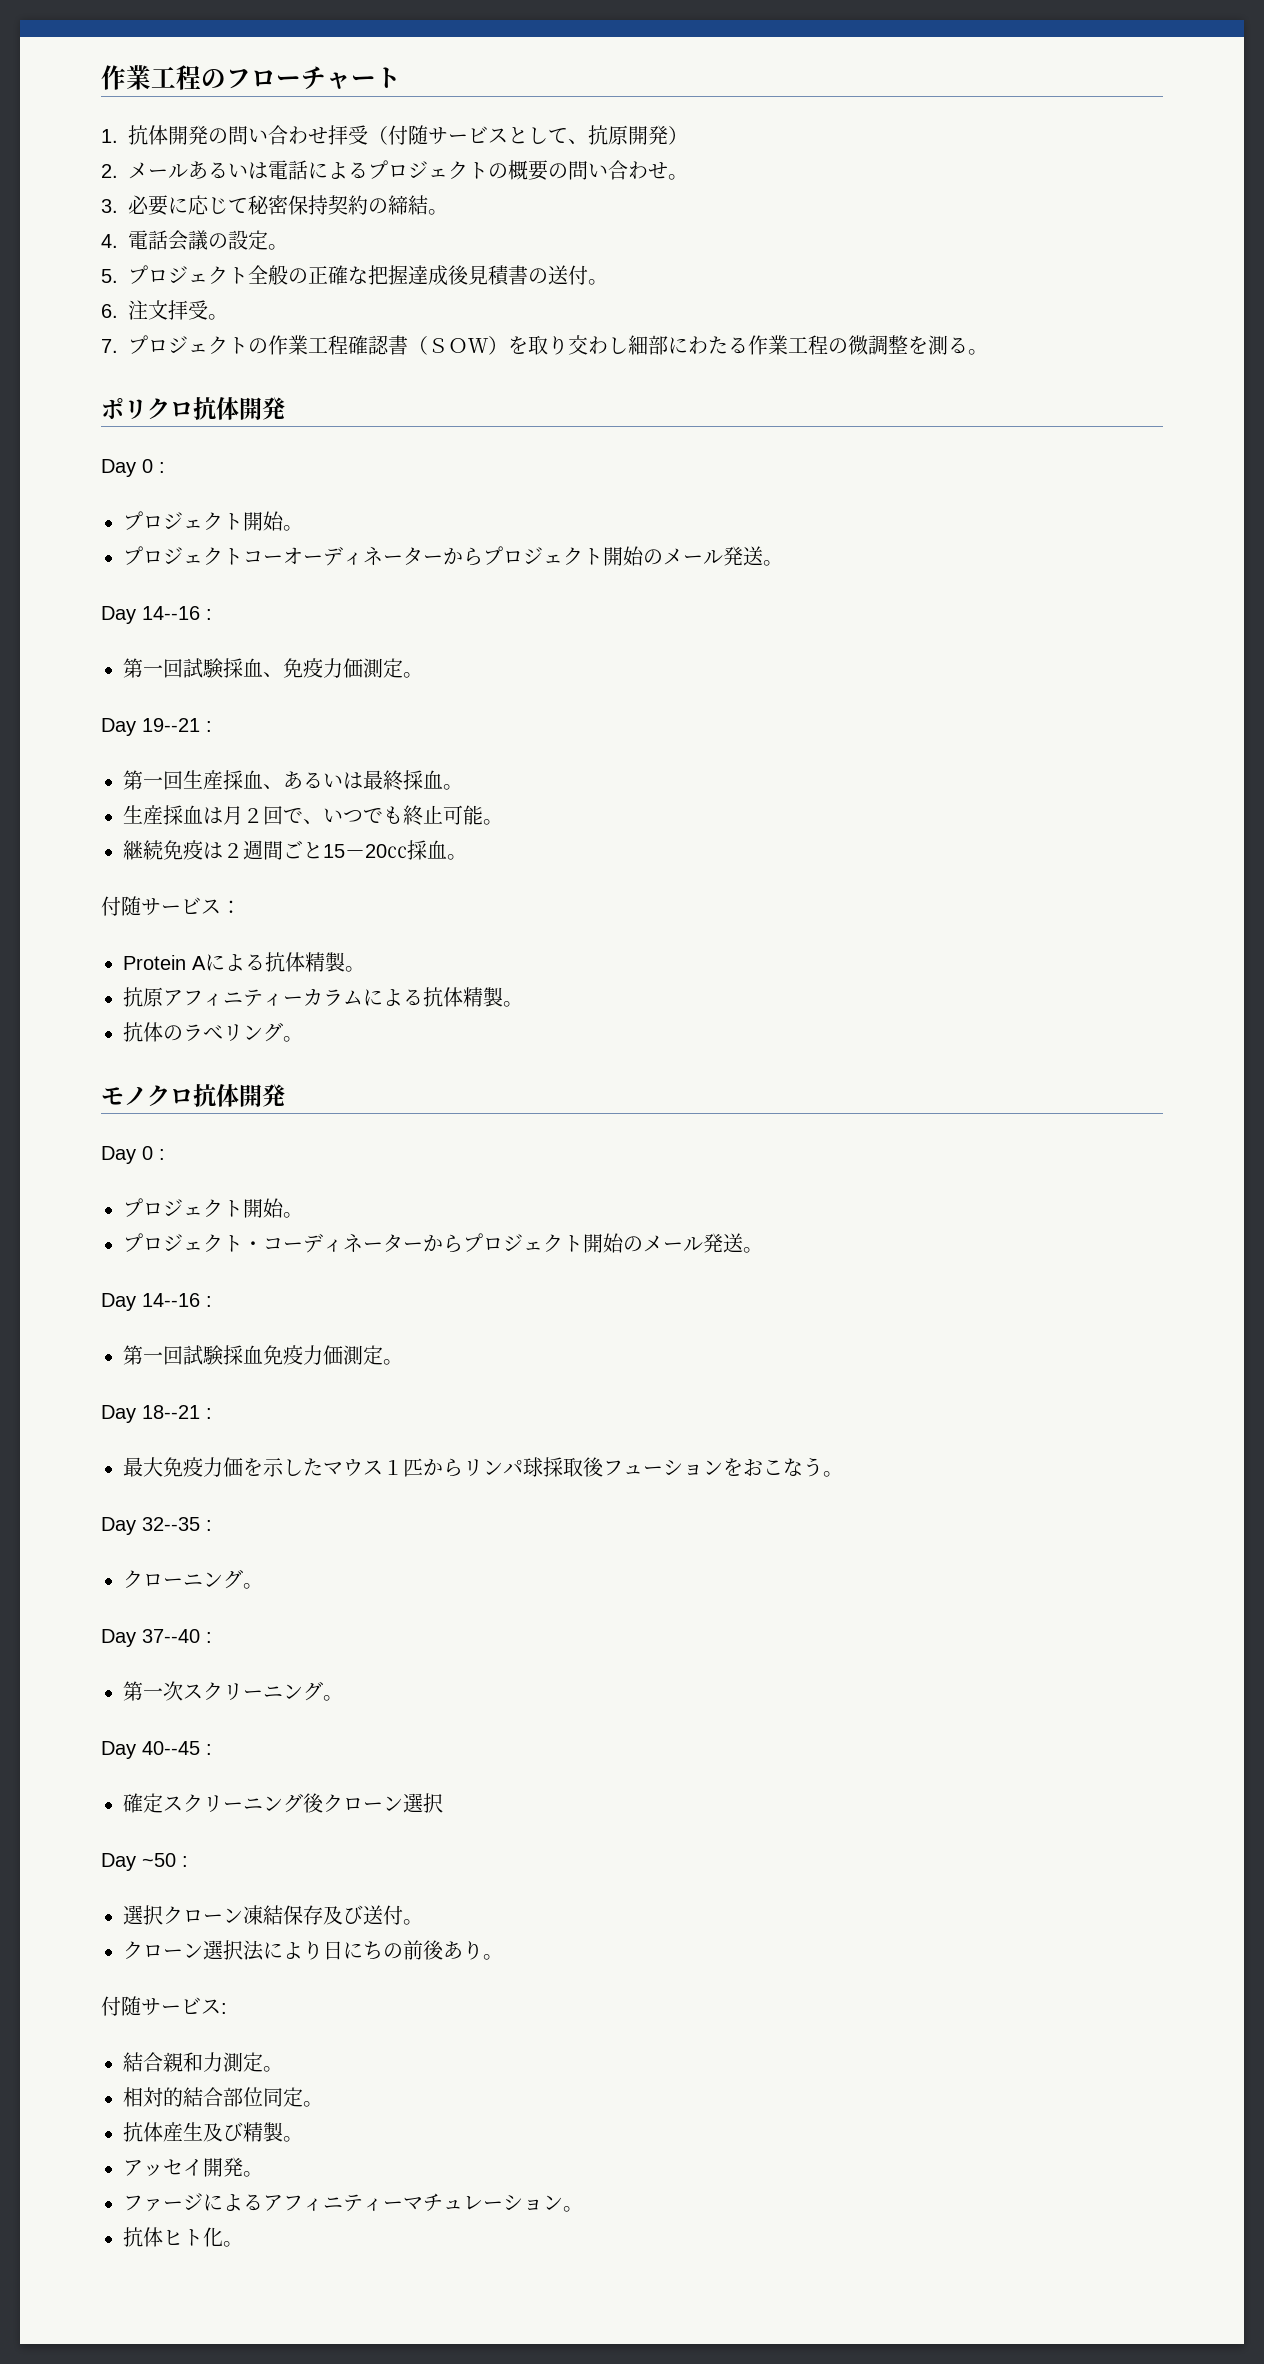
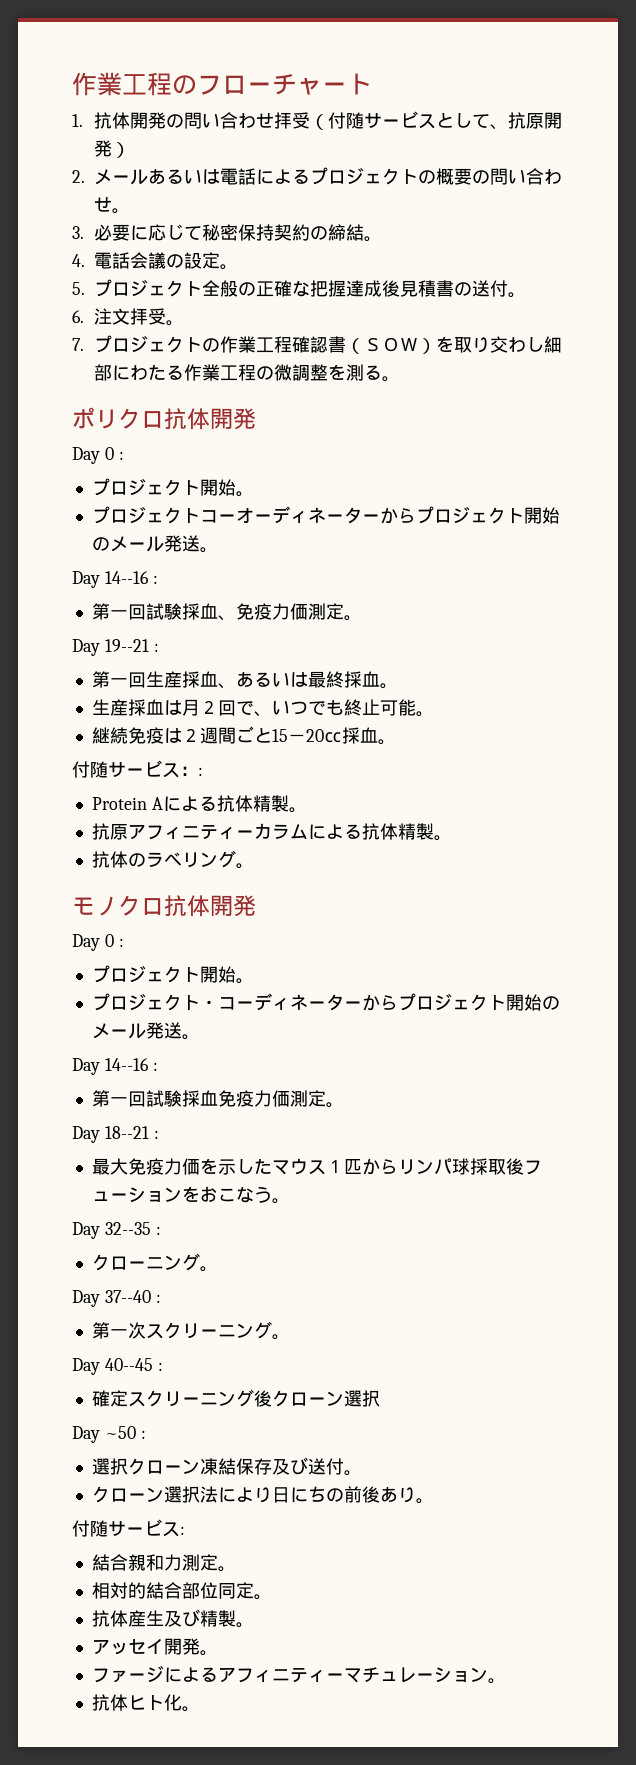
(241, 907) none -> [198,767,203,776] :

